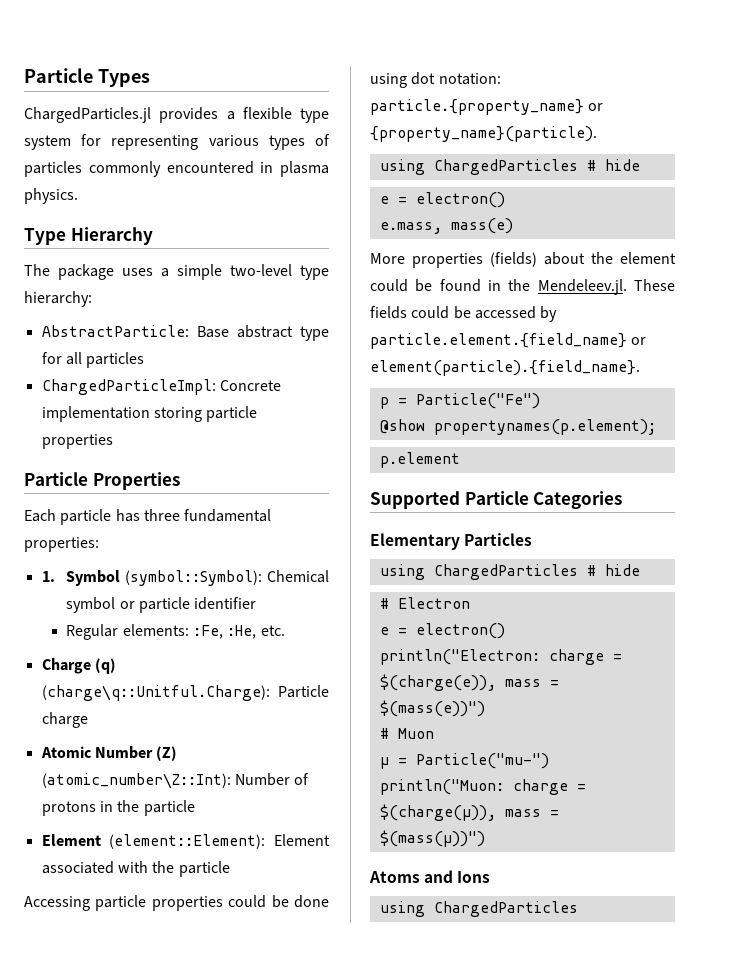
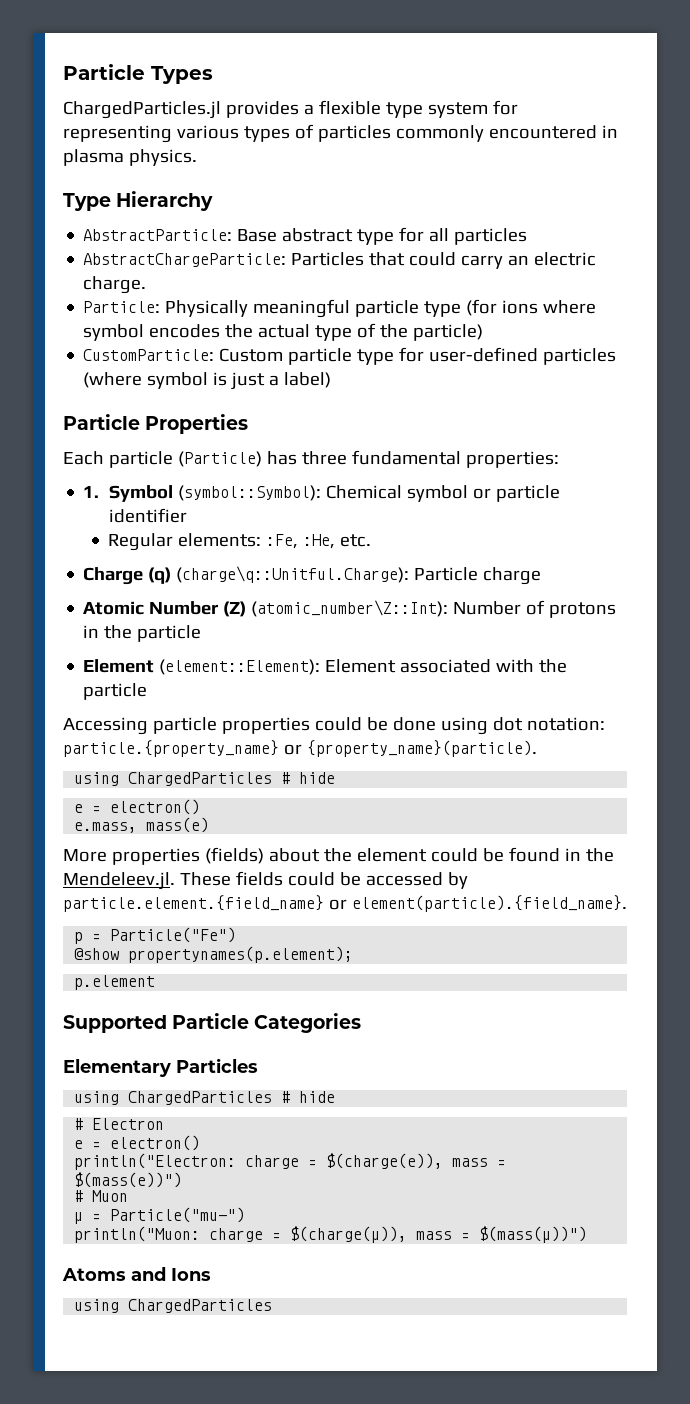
[24,264,329,280] [24,291,92,307] // The package uses a simple two-level type hierarchy: -> (214, 201) none
[41,379,281,395] [41,406,258,422] [41,434,113,449] ChargedParticleImpl: Concrete implementation storing particle properties -> [83,252,597,269] [83,276,147,294] [83,299,597,318] [83,323,484,341] [83,347,617,365] [83,372,332,390] AbstractChargeParticle: Particles that could carry an electric charge. // Particle: Physically meaningful particle type (for ions where symbol encodes the actual type of the particle) // CustomParticle: Custom particle type for user-defined particles (where symbol is just a label)
(112, 517) none -> [177,451,262,467] (Particle)

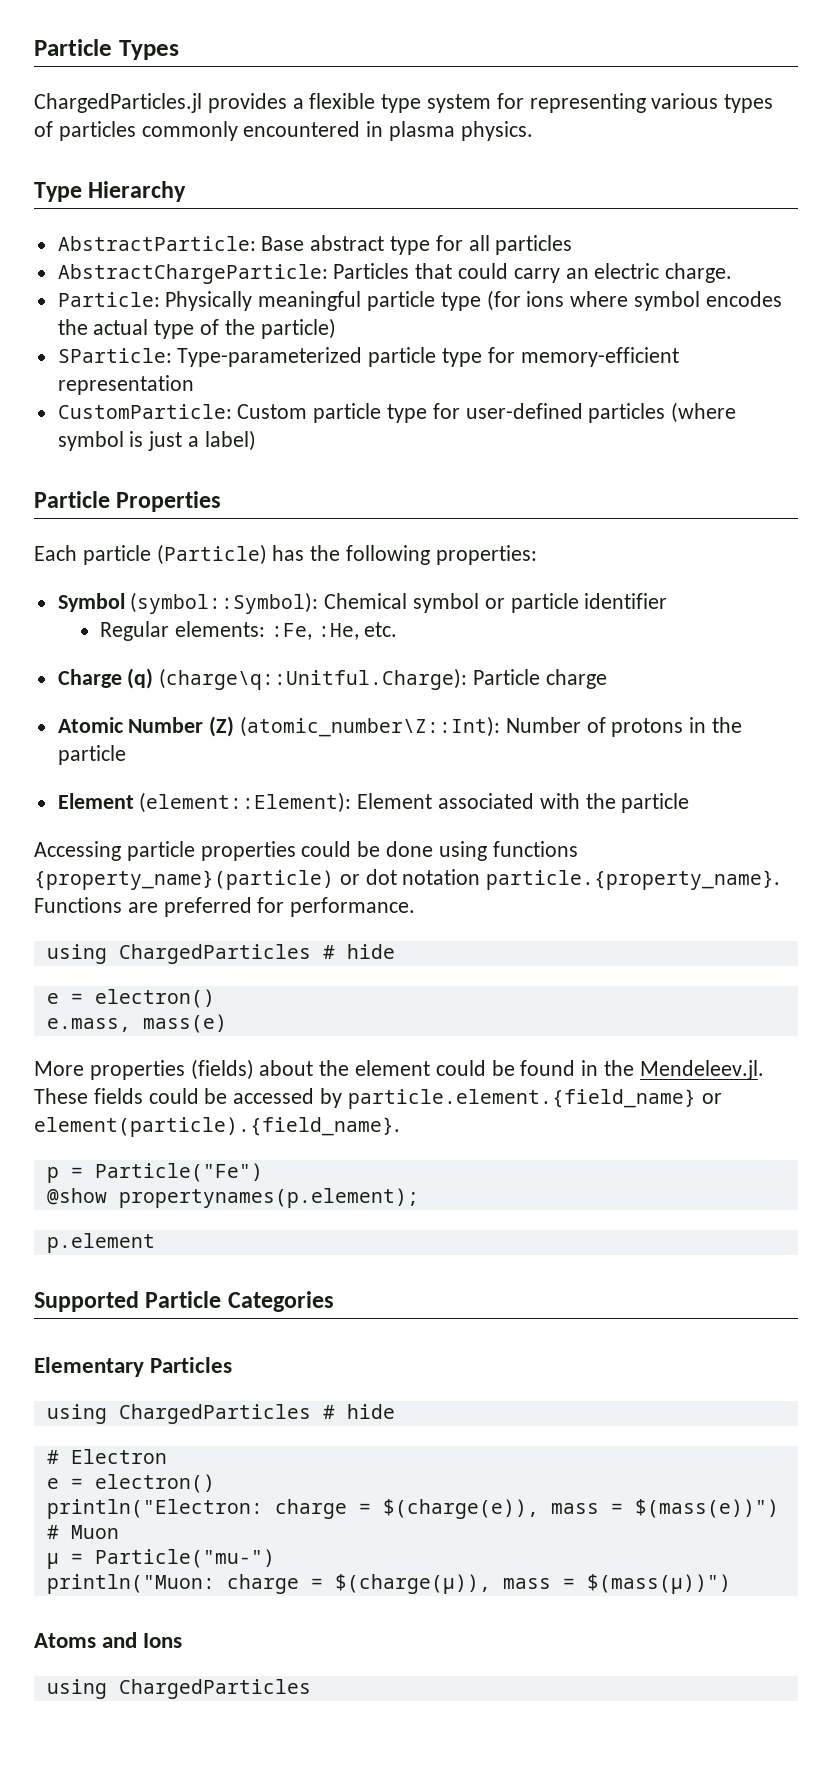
(484, 332) none -> [57,347,679,367] [57,375,194,395] // SParticle: Type-parameterized particle type for memory-efficient representation
[301,450,461,465] three fundamental -> [310,545,431,565] the following
[83,486,100,498] 1. -> (537, 555) none
[492,717,605,731] [63,740,537,757] dot notation: particle.{property_name} or {property_name}(particle). -> [492,841,578,857] [34,869,781,890] [34,897,416,917] functions {property_name}(particle) or dot notation particle.{property_name}. Functions are preferred for performance.

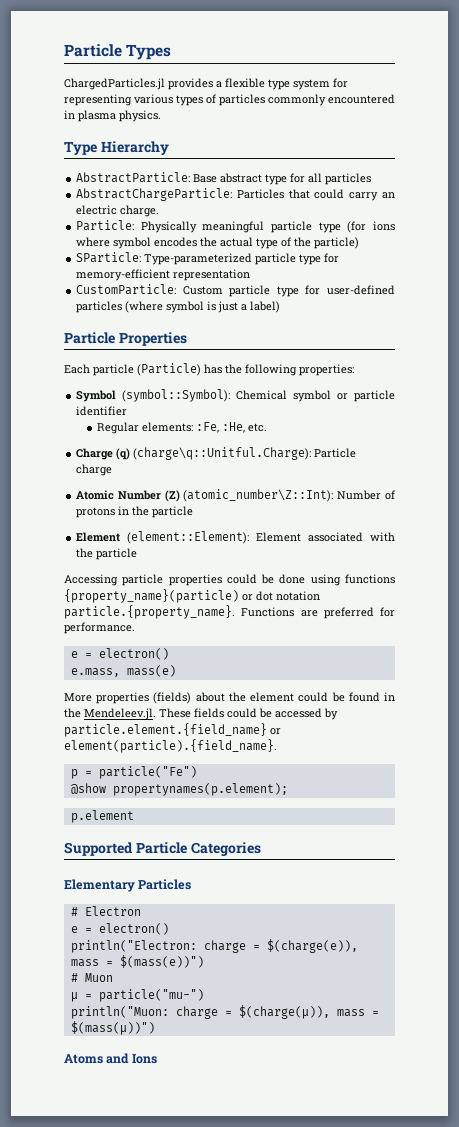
[46,944,395,964] // using ChargedParticles # hide -> (135, 628) none
[94,1163,263,1182] Particle("Fe") -> [98,766,197,779] particle("Fe")
[46,1404,395,1424] // using ChargedParticles # hide -> (192, 884) none
[94,1549,275,1568] Particle("mu-") -> [98,989,204,1002] particle("mu-")
[46,1679,311,1699] // using ChargedParticles -> (157, 1059) none

